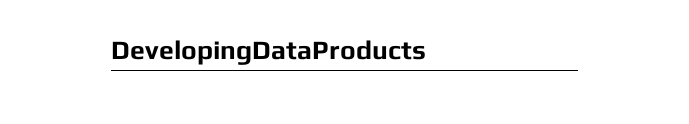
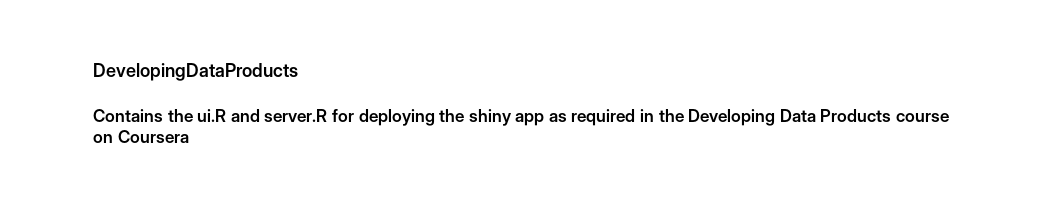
(426, 52) none -> [93,109,950,126] [93,130,189,143] // Contains the ui.R and server.R for deploying the shiny app as required in the Developing Data Products course on Coursera

